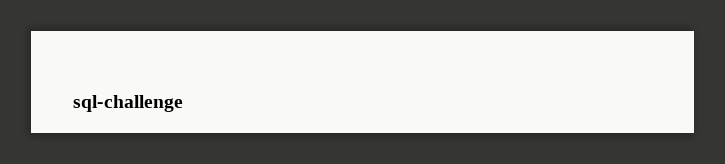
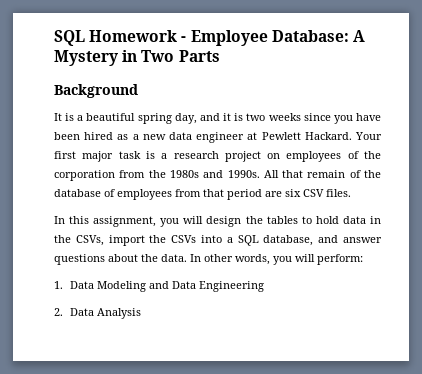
[73,95,183,112] sql-challenge -> [54,30,365,46] [54,50,220,66] [54,84,138,98] [54,113,381,124] [54,132,382,143] [54,151,382,162] [54,170,382,181] [54,189,351,200] [54,216,381,227] [54,235,383,246] [54,254,363,265] [54,281,265,292] [54,308,142,319] SQL Homework - Employee Database: A Mystery in Two Parts // Background // It is a beautiful spring day, and it is two weeks since you have been hired as a new data engineer at Pewlett Hackard. Your first major task is a research project on employees of the corporation from the 1980s and 1990s. All that remain of the database of employees from that period are six CSV files. // In this assignment, you will design the tables to hold data in the CSVs, import the CSVs into a SQL database, and answer questions about the data. In other words, you will perform: // 1. Data Modeling and Data Engineering // 2. Data Analysis

